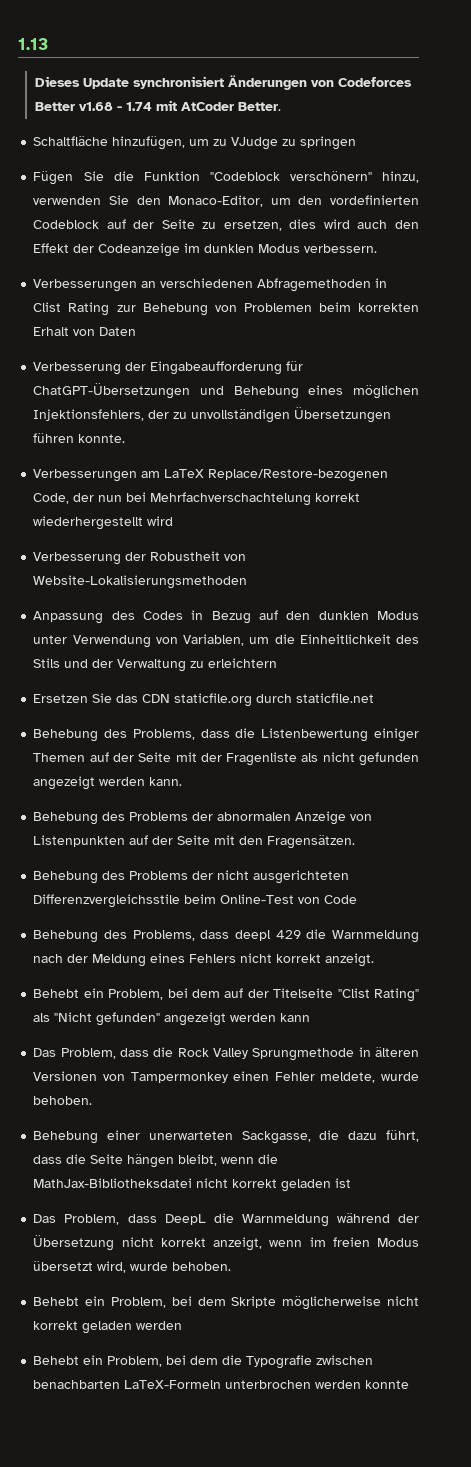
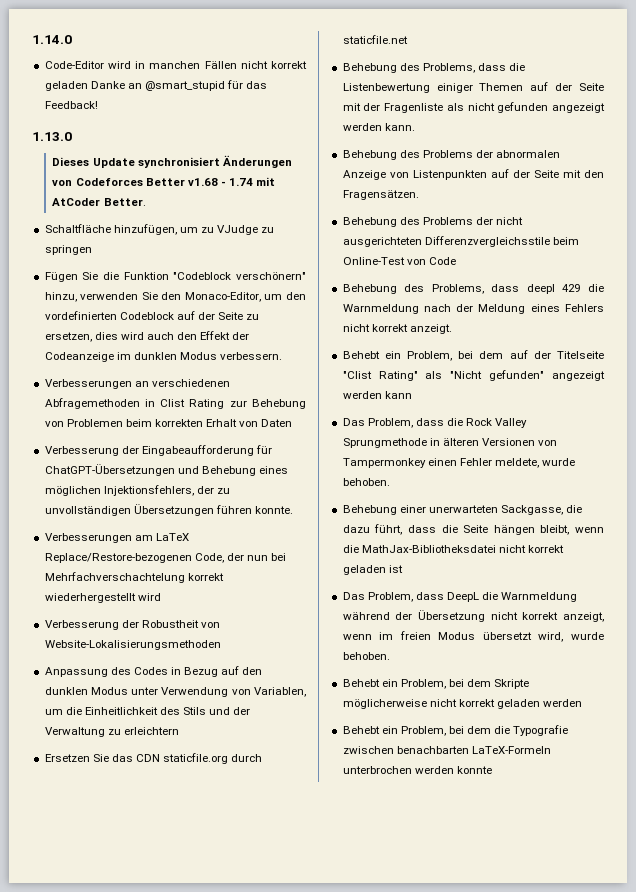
[18,38,48,50] 1.13 -> [32,35,72,44] [44,61,307,69] [44,80,268,91] [44,101,98,109] [32,132,72,141] 1.14.0 // Code-Editor wird in manchen Fällen nicht korrekt geladen Danke an @smart_stupid für das Feedback! // 1.13.0

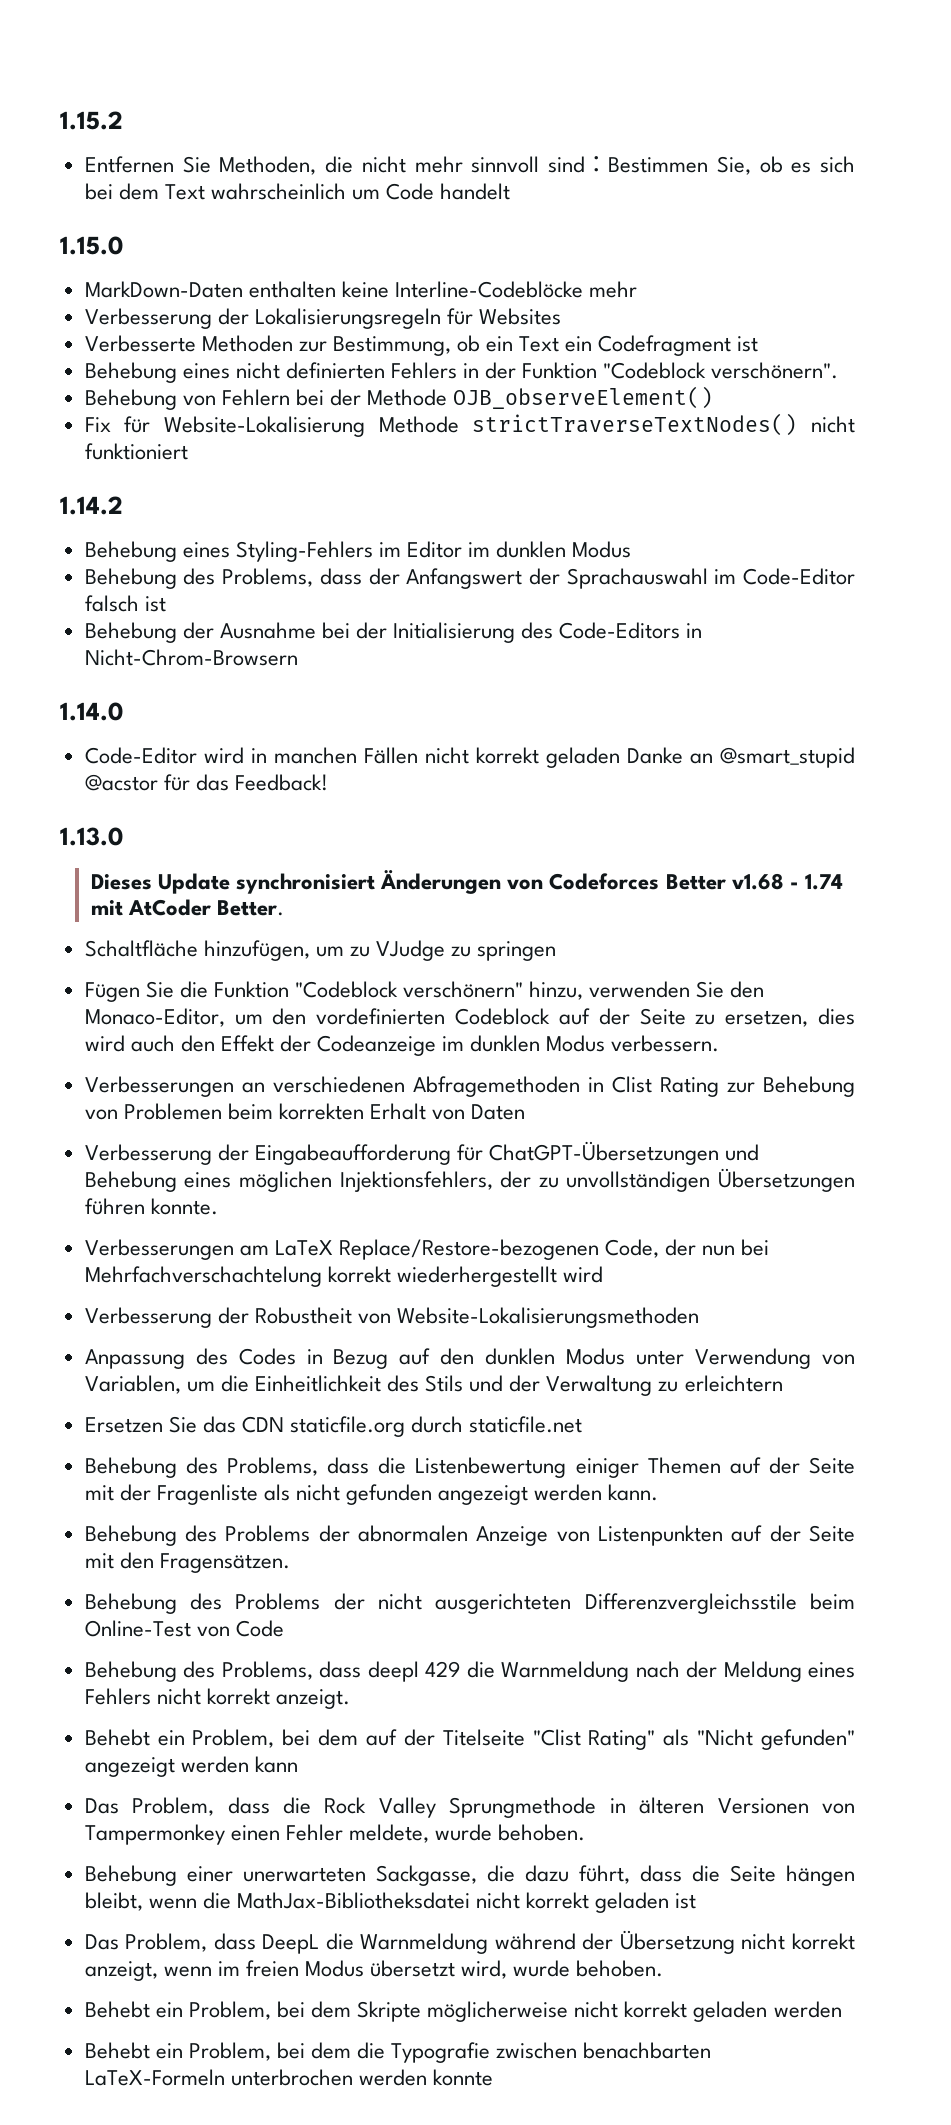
(32, 39) none -> [60,111,123,130] [84,156,855,175] [84,183,511,200] [60,236,123,255] [84,281,638,298] [84,308,562,329] [84,335,759,356] [84,362,839,383] [84,386,714,410] [84,413,855,437] [84,443,188,460] [60,496,123,515] [84,541,632,562] [84,568,856,589] [84,595,166,612] [84,622,703,643] [84,649,298,666] 1.15.2 // Entfernen Sie Methoden, die nicht mehr sinnvoll sind：Bestimmen Sie, ob es sich bei dem Text wahrscheinlich um Code handelt // 1.15.0 // MarkDown-Daten enthalten keine Interline-Codeblöcke mehr // Verbesserung der Lokalisierungsregeln für Websites // Verbesserte Methoden zur Bestimmung, ob ein Text ein Codefragment ist // Behebung eines nicht definierten Fehlers in der Funktion "Codeblock verschönern". // Behebung von Fehlern bei der Methode OJB_observeElement() // Fix für Website-Lokalisierung Methode strictTraverseTextNodes() nicht funktioniert // 1.14.2 // Behebung eines Styling-Fehlers im Editor im dunklen Modus // Behebung des Problems, dass der Anfangswert der Sprachauswahl im Code-Editor falsch ist // Behebung der Ausnahme bei der Initialisierung des Code-Editors in Nicht-Chrom-Browsern //
(225, 86) none -> [84,774,158,791] @acstor

